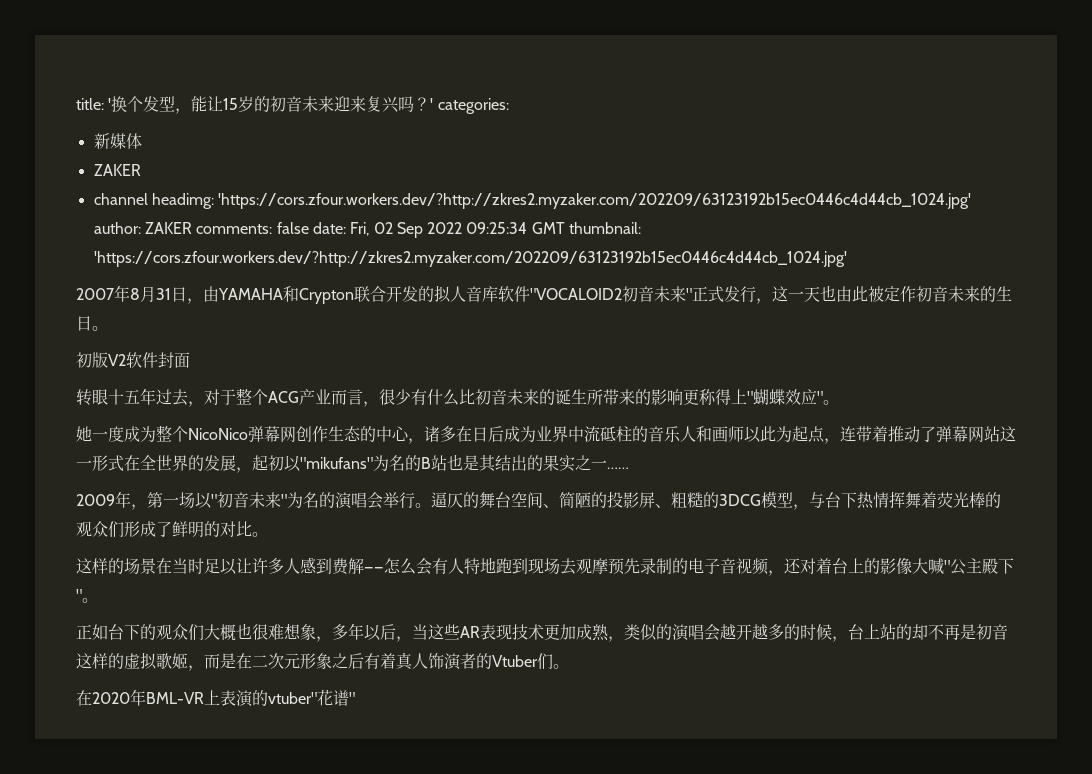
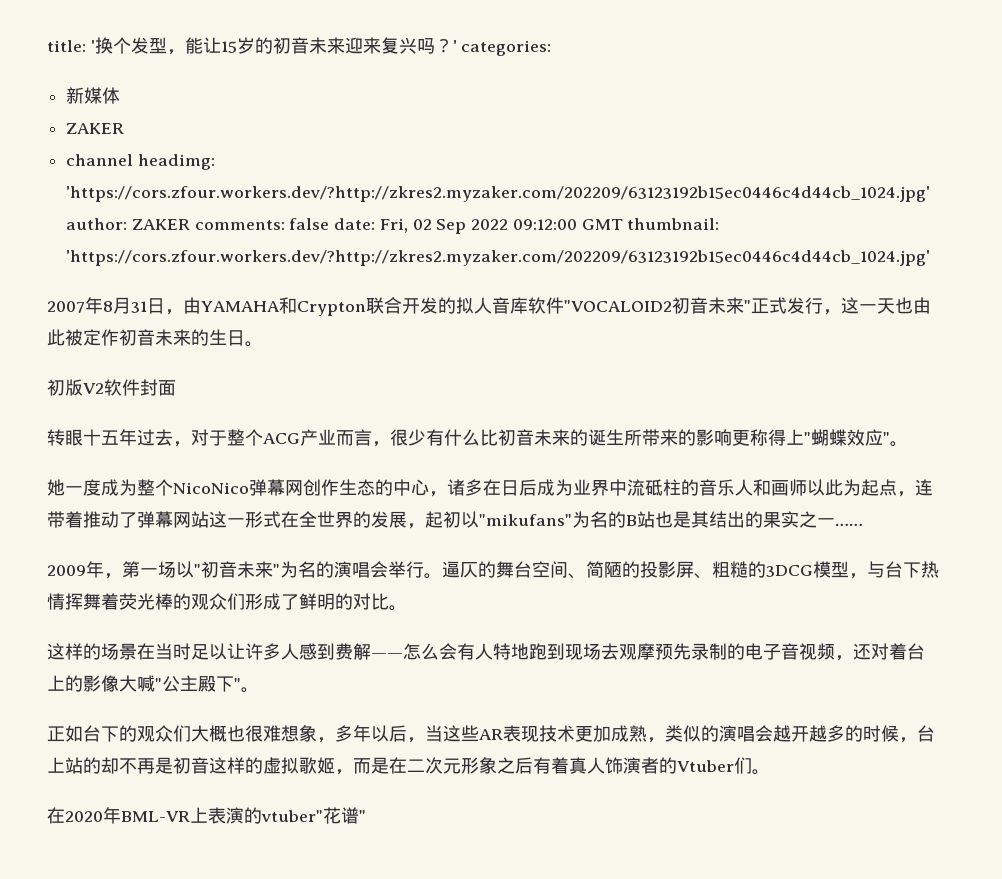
[466,222,528,234] 09:25:34 -> [512,219,577,230] 09:12:00

